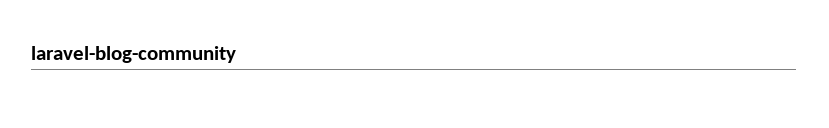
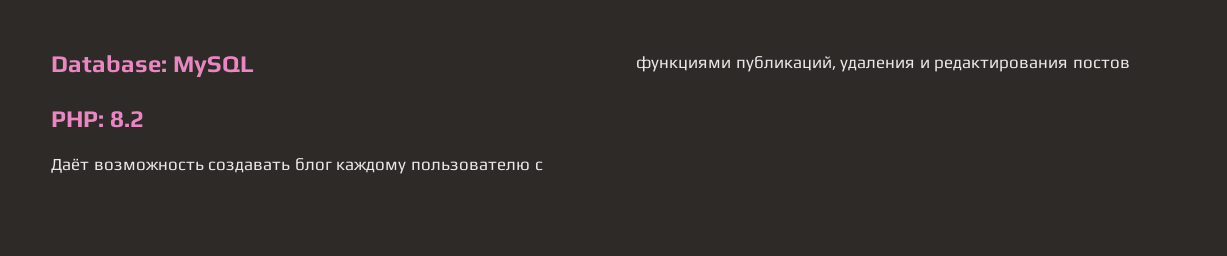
[31,46,236,63] laravel-blog-community -> [51,55,255,77] [51,111,145,128] [51,158,543,174] [636,56,1130,72] Database: MySQL // PHP: 8.2 // Даёт возможность создавать блог каждому пользователю с функциями публикаций, удаления и редактирования постов

